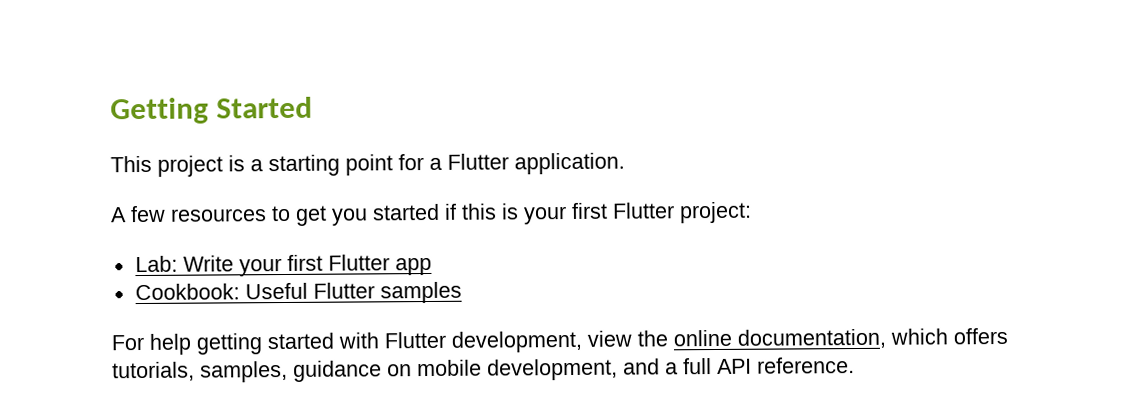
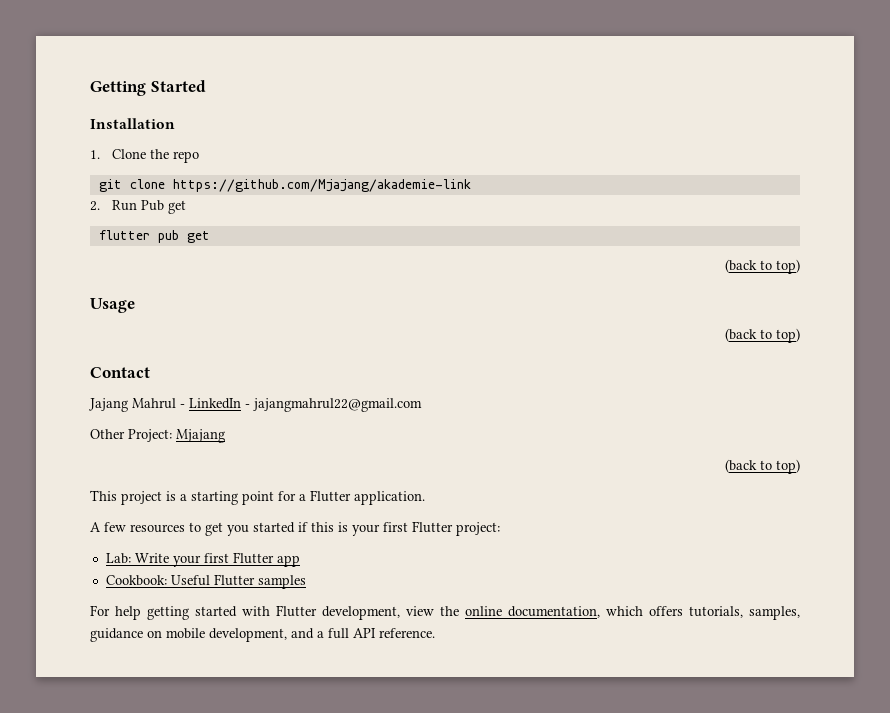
(314, 107) none -> [90,118,175,129] [90,149,199,163] [98,179,471,192] [90,200,186,214] [98,230,210,243] [725,259,800,274] [90,298,135,313] [725,328,800,343] [90,367,150,378] [89,398,422,412] [90,429,225,443] [725,459,800,474] // Installation // 1. Clone the repo // git clone https://github.com/Mjajang/akademie-link // 2. Run Pub get // flutter pub get // (back to top) // Usage // (back to top) // Contact // Jajang Mahrul - LinkedIn - jajangmahrul22@gmail.com // Other Project: Mjajang // (back to top)

